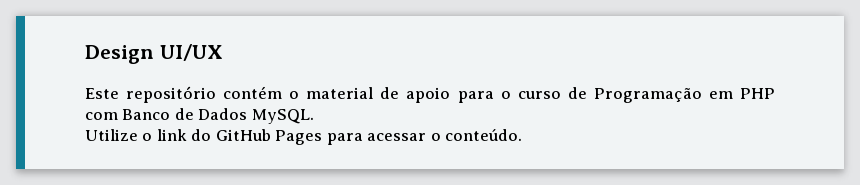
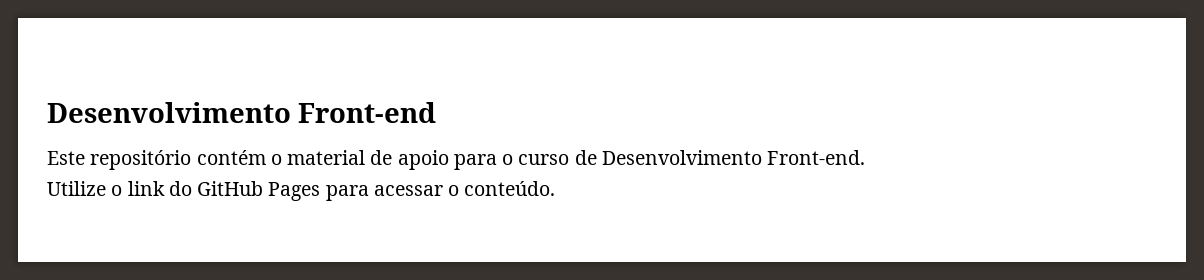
[85,44,223,64] Design UI/UX -> [47,102,437,123] Desenvolvimento Front-end
[593,88,776,103] [85,108,314,124] Programação em PHP com Banco de Dados MySQL. -> [601,150,866,165] Desenvolvimento Front-end.

